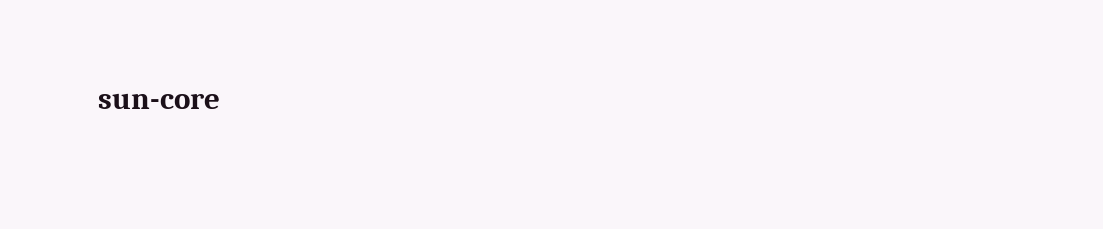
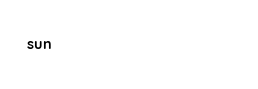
[98,93,220,109] sun-core -> [27,41,52,49] sun

